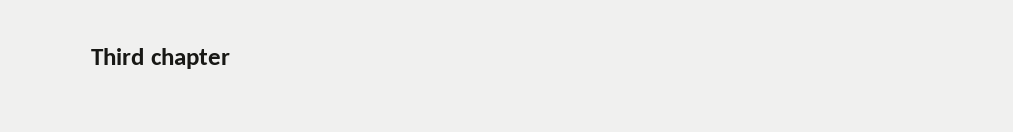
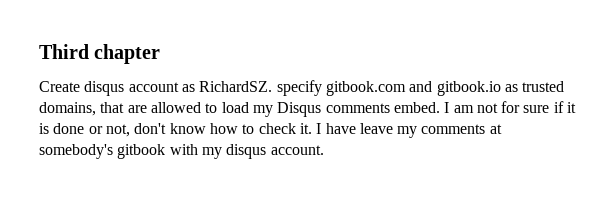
(230, 58) none -> [39,80,565,96] [39,101,577,117] [39,123,502,138] [39,144,324,159] // Create disqus account as RichardSZ. specify gitbook.com and gitbook.io as trusted domains, that are allowed to load my Disqus comments embed. I am not for sure if it is done or not, don't know how to check it. I have leave my comments at somebody's gitbook with my disqus account.

